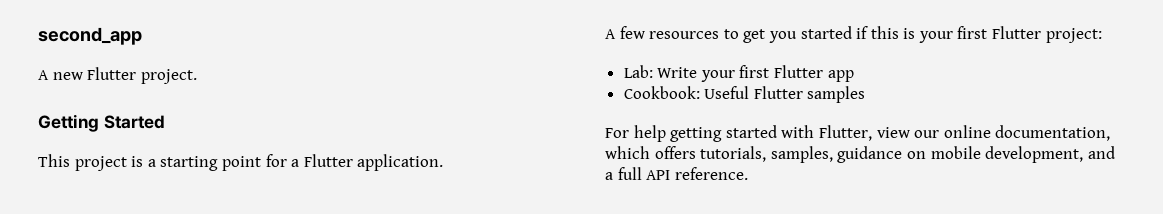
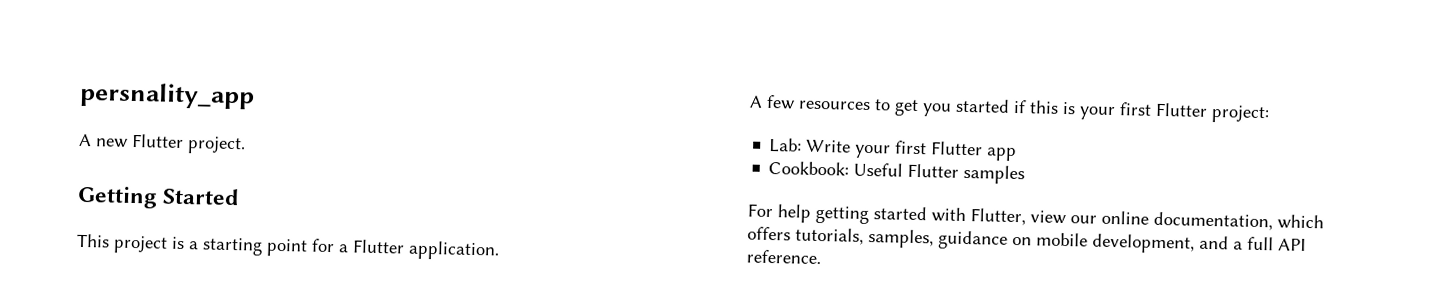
[38,27,142,45] second_app -> [79,81,255,110] persnality_app

